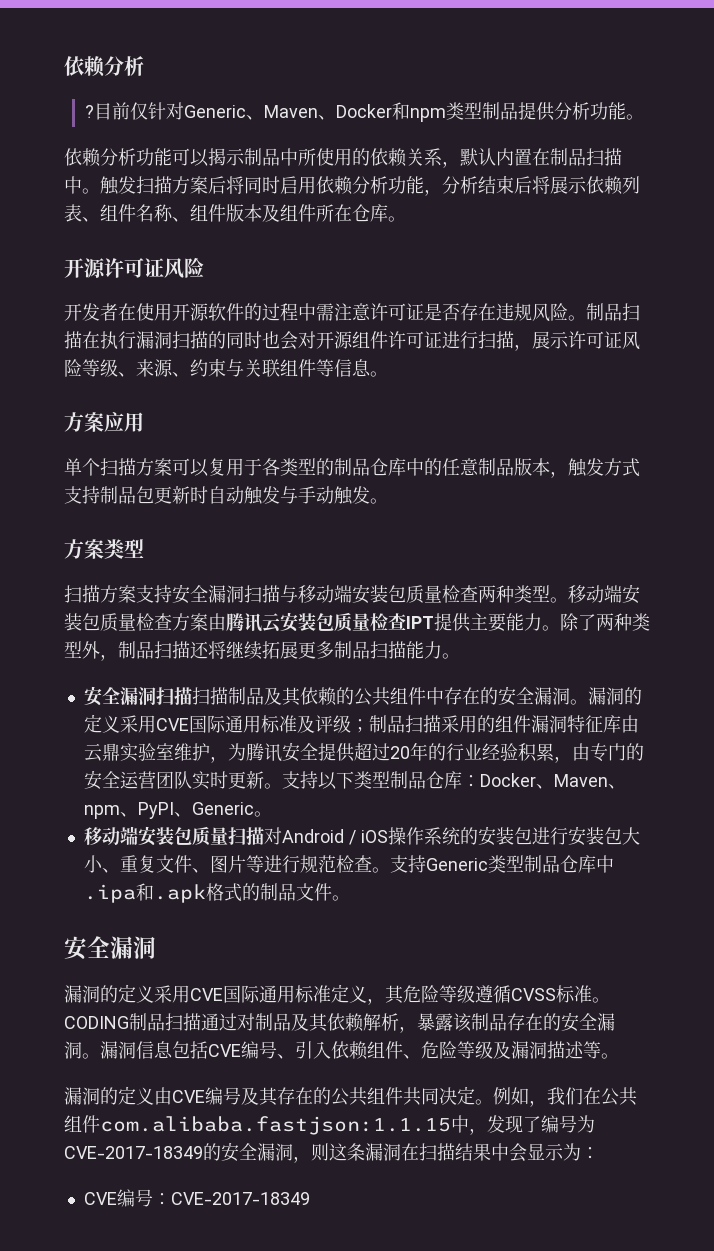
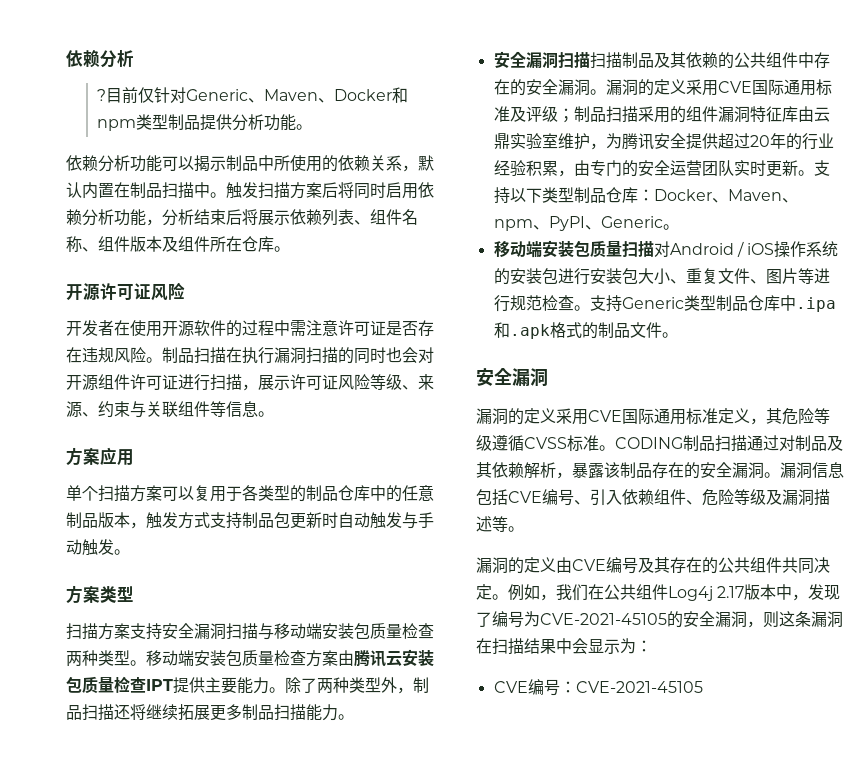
[100,1116,451,1135] com.alibaba.fastjson:1.1.15 -> [668,584,777,601] Log4j 2.17版本
[64,1146,203,1159] CVE-2017-18349 -> [540,613,667,625] CVE-2021-45105
[170,1192,310,1205] CVE-2017-18349 -> [575,681,703,693] CVE-2021-45105

